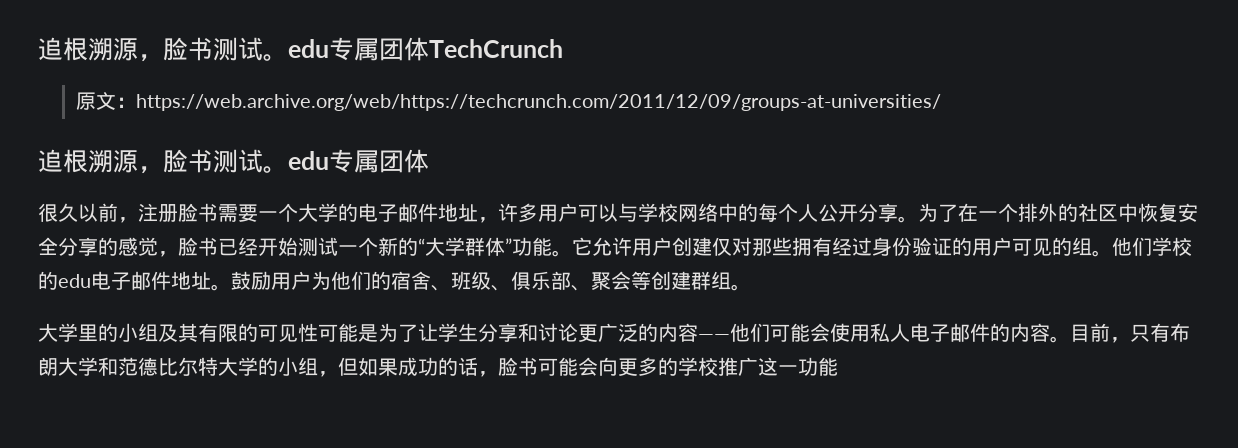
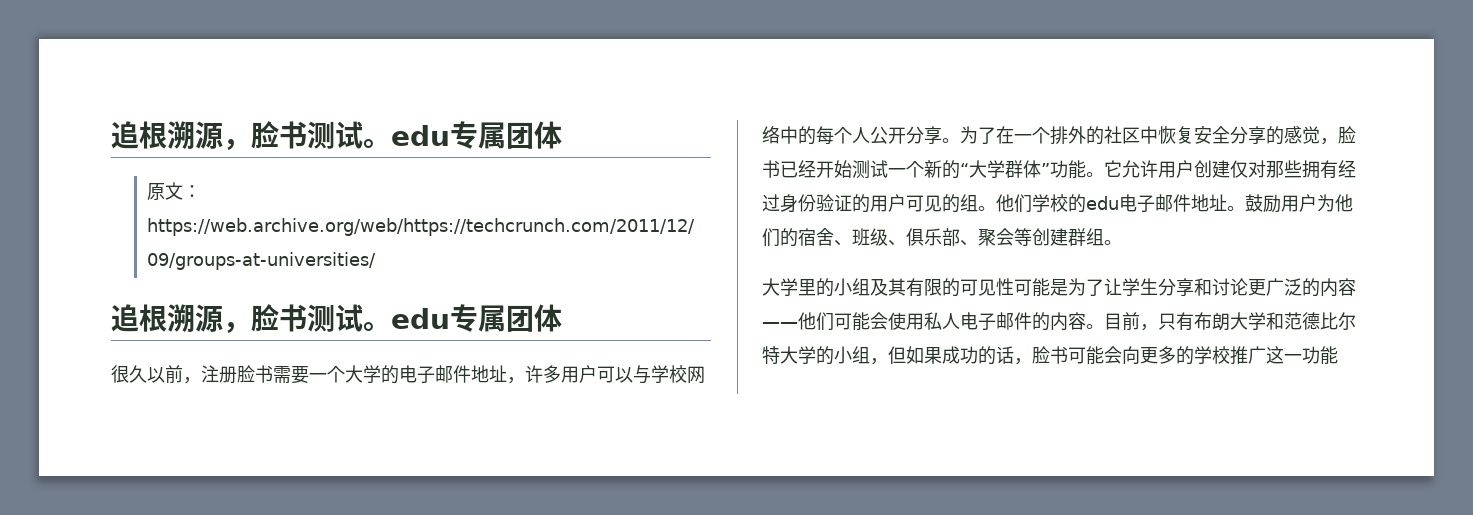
[38,37,563,62] 追根溯源，脸书测试。edu专属团体TechCrunch -> [111,121,562,151] 追根溯源，脸书测试。edu专属团体

